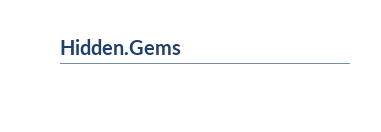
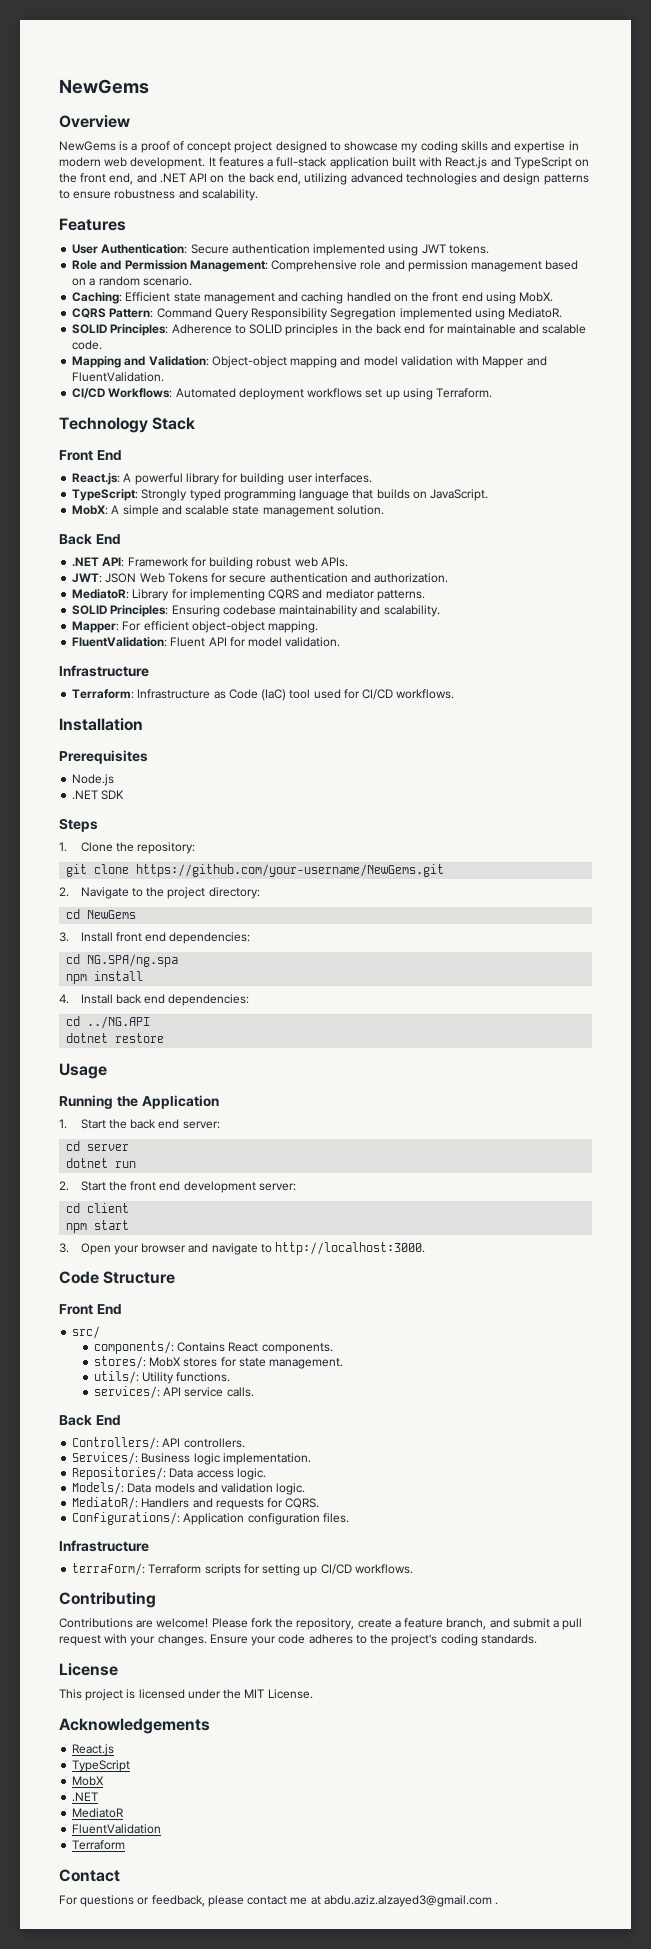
[60,39,181,55] Hidden.Gems -> [59,79,149,94] [59,115,130,128] [59,141,579,153] [59,157,590,169] [59,173,589,185] [59,189,258,201] [59,218,126,231] [72,244,489,256] [72,260,579,272] [72,276,192,286] [72,292,554,304] [72,308,563,320] [72,324,587,336] [72,340,103,350] [72,356,547,368] [72,372,165,382] [72,388,493,400] [59,417,196,433] [59,450,122,461] [72,473,372,485] [72,489,489,501] [72,505,384,517] [59,534,121,545] [72,557,348,569] [72,573,449,583] [72,589,425,601] [72,605,440,617] [72,621,319,633] [72,637,341,647] [59,665,149,677] [72,689,455,701] [59,718,143,731] [59,750,148,764] [72,774,115,786] [72,790,125,800] [59,818,98,832] [59,842,196,854] [66,864,445,877] [59,887,260,899] [66,909,137,919] [59,932,251,944] [66,954,179,967] [66,971,144,984] [59,994,250,1006] [66,1016,151,1029] [66,1033,165,1043] [59,1063,107,1079] [59,1095,219,1109] [59,1119,220,1129] [66,1141,130,1151] [66,1158,137,1168] [59,1181,296,1193] [66,1203,130,1213] [66,1220,130,1233] [59,1242,426,1255] [59,1271,176,1284] [59,1304,122,1315] [72,1326,101,1339] [93,1341,333,1354] [93,1356,344,1369] [93,1371,231,1384] [93,1386,254,1399] [59,1415,121,1426] [72,1437,245,1450] [72,1452,311,1465] [72,1467,266,1480] [72,1482,306,1495] [72,1497,320,1510] [72,1512,349,1525] [59,1540,149,1552] [72,1563,413,1576] [59,1592,156,1608] [59,1618,583,1630] [59,1634,537,1646] [59,1663,118,1676] [59,1689,313,1701] [59,1718,210,1734] [72,1744,115,1756] [72,1760,131,1772] [72,1776,105,1786] [72,1792,99,1802] [72,1808,125,1818] [72,1824,162,1834] [72,1840,126,1850] [59,1869,120,1882] [59,1895,499,1907] NewGems // Overview // NewGems is a proof of concept project designed to showcase my coding skills and expertise in modern web development. It features a full-stack application built with React.js and TypeScript on the front end, and .NET API on the back end, utilizing advanced technologies and design patterns to ensure robustness and scalability. // Features // User Authentication: Secure authentication implemented using JWT tokens. // Role and Permission Management: Comprehensive role and permission management based on a random scenario. // Caching: Efficient state management and caching handled on the front end using MobX. // CQRS Pattern: Command Query Responsibility Segregation implemented using MediatoR. // SOLID Principles: Adherence to SOLID principles in the back end for maintainable and scalable code. // Mapping and Validation: Object-object mapping and model validation with Mapper and FluentValidation. // CI/CD Workflows: Automated deployment workflows set up using Terraform. // Technology Stack // Front End // React.js: A powerful library for building user interfaces. // TypeScript: Strongly typed programming language that builds on JavaScript. // MobX: A simple and scalable state management solution. // Back End // .NET API: Framework for building robust web APIs. // JWT: JSON Web Tokens for secure authentication and authorization. // MediatoR: Library for implementing CQRS and mediator patterns. // SOLID Principles: Ensuring codebase maintainability and scalability. // Mapper: For efficient object-object mapping. // FluentValidation: Fluent API for model validation. // Infrastructure // Terraform: Infrastructure as Code (IaC) tool used for CI/CD workflows. // Installation // Prerequisites // Node.js // .NET SDK // Steps // 1. Clone the repository: // git clone https://github.com/your-username/NewGems.git // 2. Navigate to the project directory: // cd NewGems // 3. Install front end dependencies: // cd NG.SPA/ng.spa // npm install // 4. Install back end dependencies: // cd ../NG.API // dotnet restore // Usage // Running the Application // 1. Start the back end server: // cd server // dotnet run // 2. Start the front end development server: // cd client // npm start // 3. Open your browser and navigate to http://localhost:3000. // Code Structure // Front End // src/ // components/: Contains React components. // stores/: MobX stores for state management. // utils/: Utility functions. // services/: API service calls. // Back End // Controllers/: API controllers. // Services/: Business logic implementation. // Repositories/: Data access logic. // Models/: Data models and validation logic. // MediatoR/: Handlers and requests for CQRS. // Configurations/: Application configuration files. // Infrastructure // terraform/: Terraform scripts for setting up CI/CD workflows. // Contributing // Contributions are welcome! Please fork the repository, create a feature branch, and submit a pull request with your changes. Ensure your code adheres to the project's coding standards. // License // This project is licensed under the MIT License. // Acknowledgements // React.js // TypeScript // MobX // .NET // MediatoR // FluentValidation // Terraform // Contact // For questions or feedback, please contact me at abdu.aziz.alzayed3@gmail.com .

